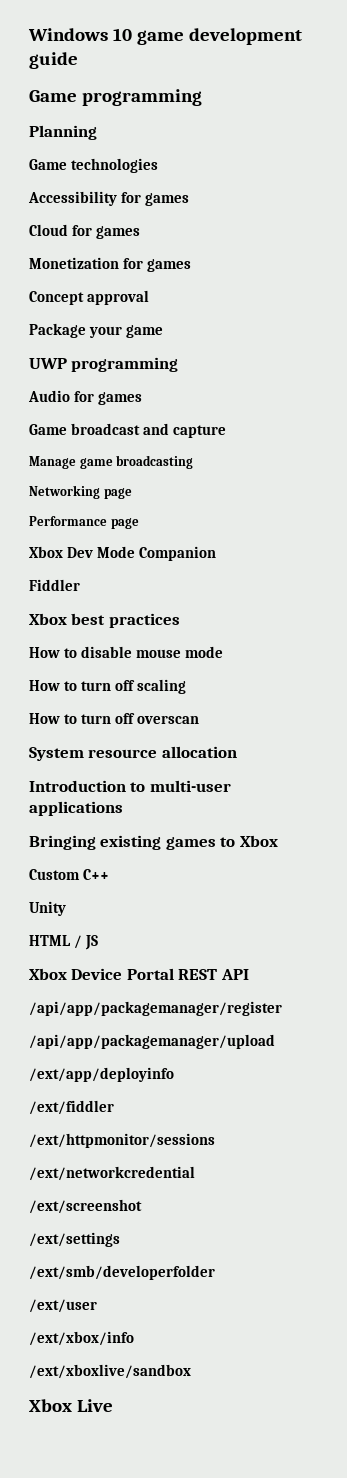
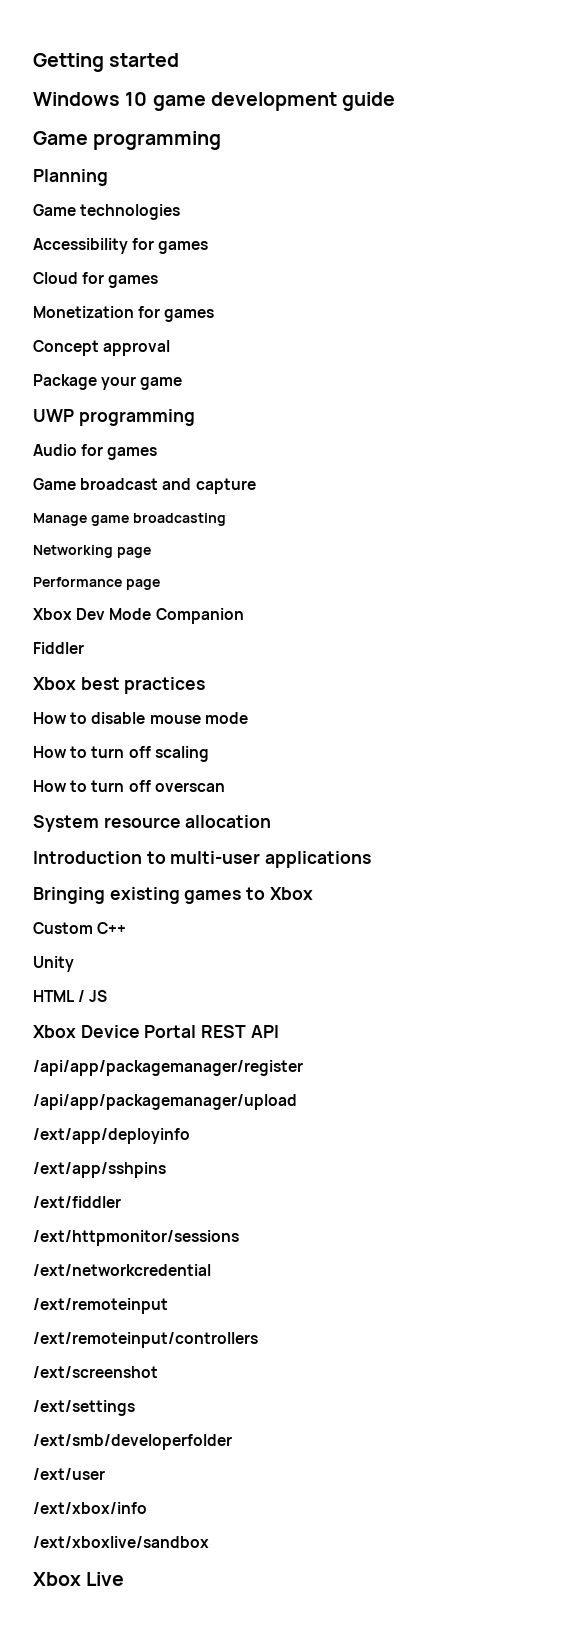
(28, 34) none -> [33,53,180,72] Getting started //
(174, 1074) none -> [33,1162,166,1178] // /ext/app/sshpins
(195, 1173) none -> [33,1298,168,1314] [33,1332,258,1348] // /ext/remoteinput // /ext/remoteinput/controllers

